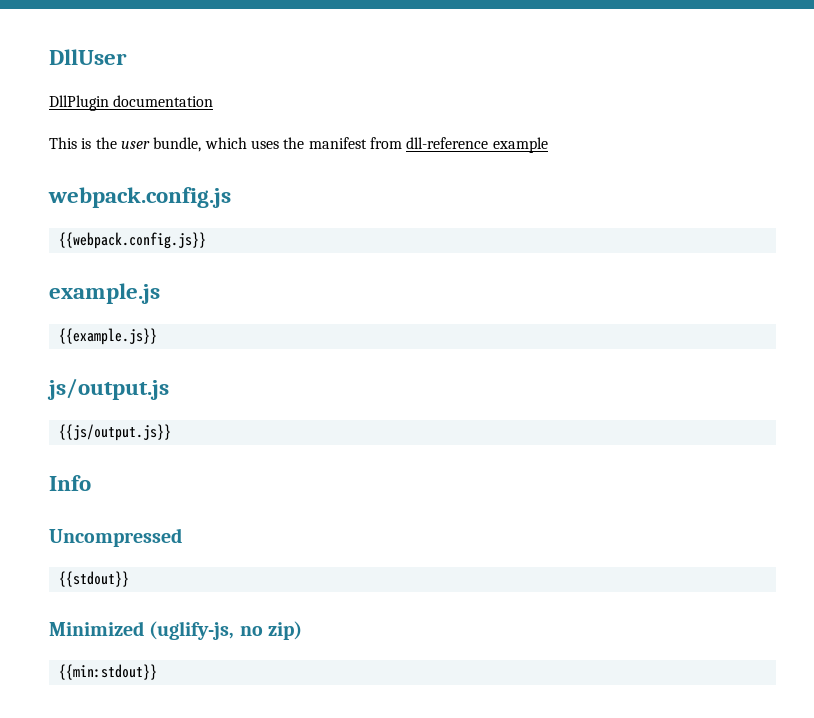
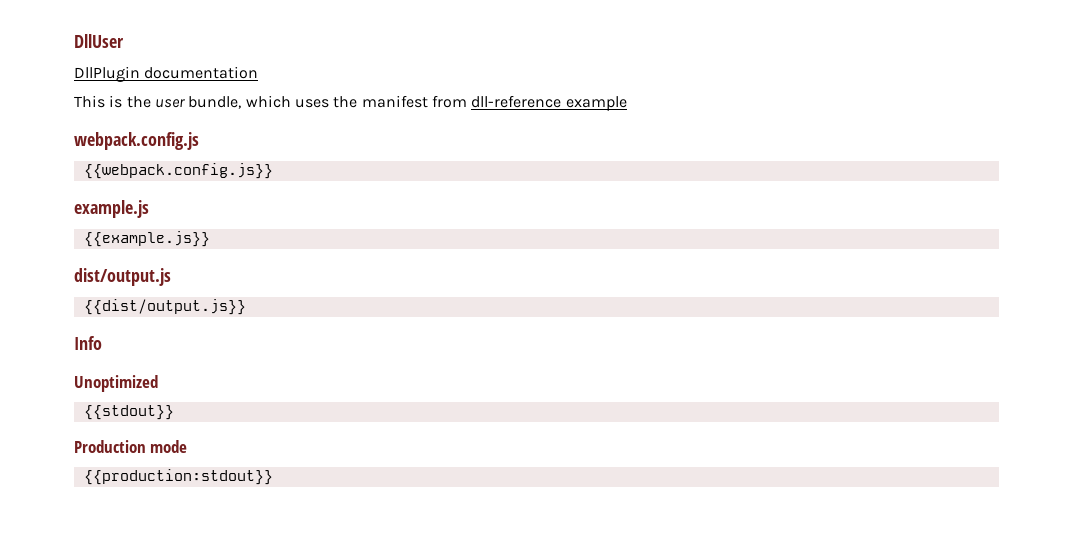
[47,378,169,400] [58,424,171,441] js/output.js // {{js/output.js}} -> [74,268,171,286] [83,299,246,315] dist/output.js // {{dist/output.js}}
[49,528,182,547] Uncompressed -> [74,375,158,392] Unoptimized
[49,621,303,640] [58,664,157,680] Minimized (uglify-js, no zip) // {{min:stdout}} -> [74,440,188,453] [83,469,273,485] Production mode // {{production:stdout}}

